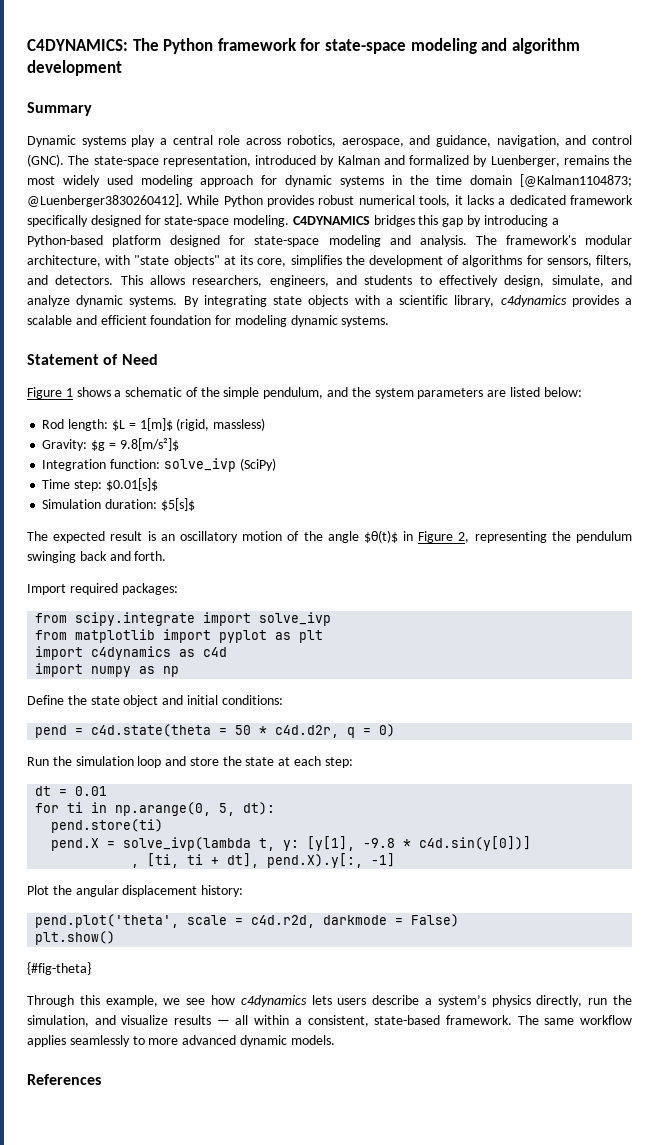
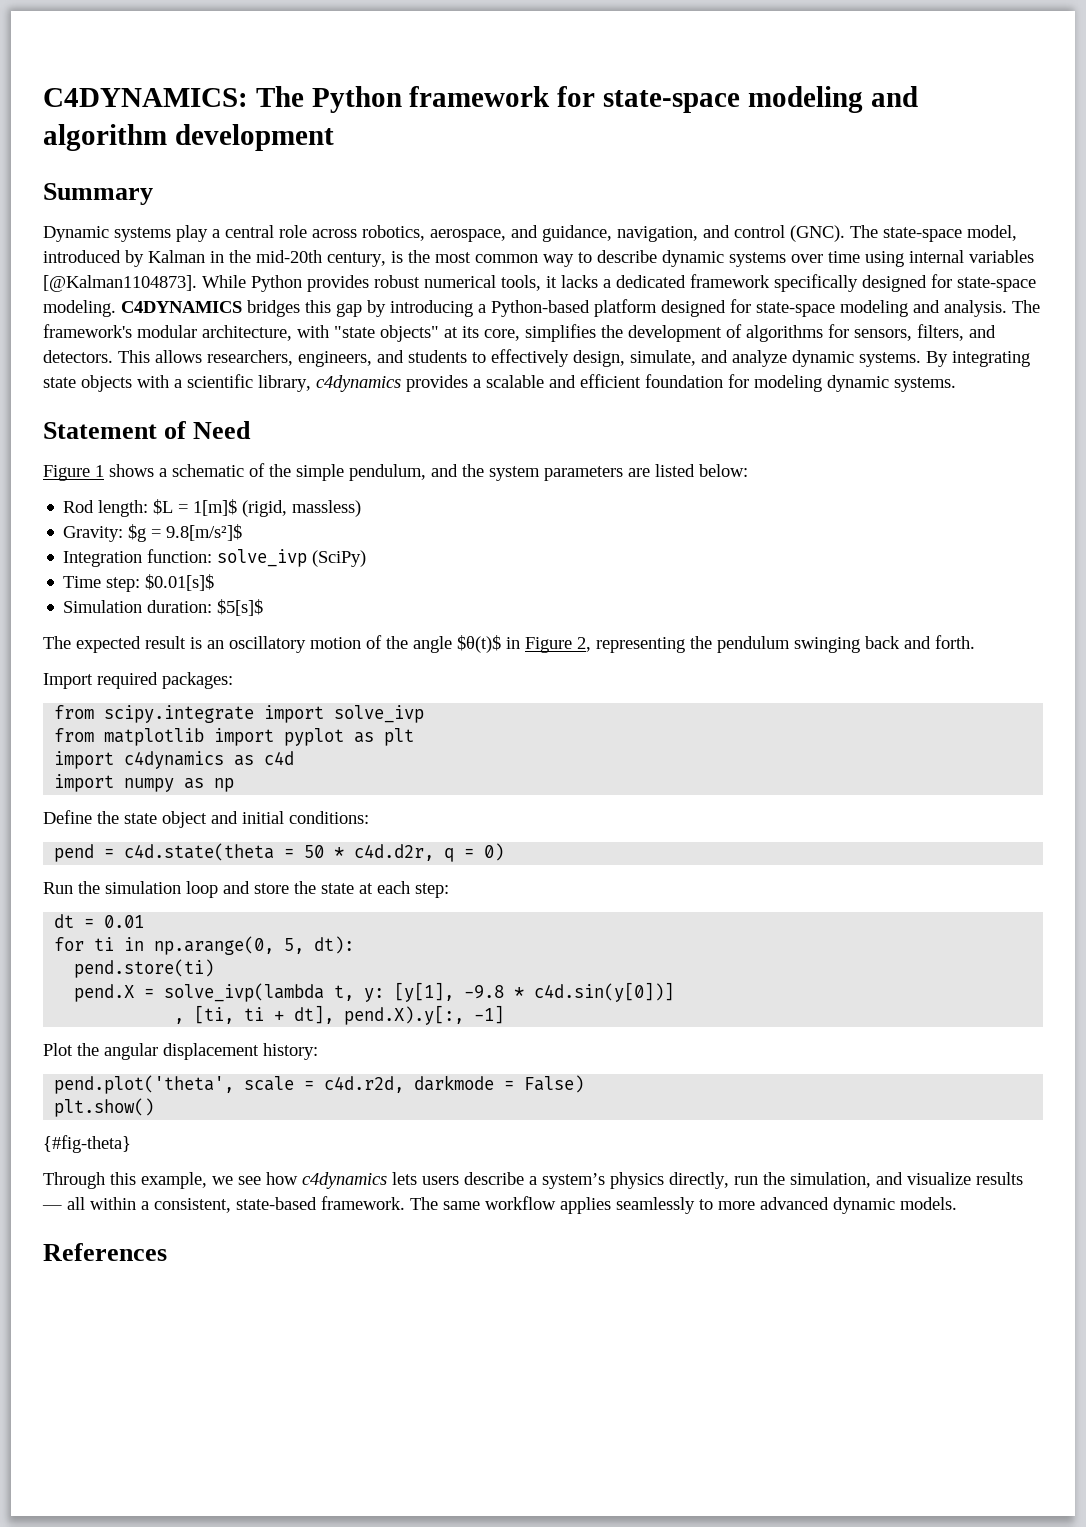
[162,155,251,167] representation, -> [967,225,1017,241] model,
[383,155,632,167] [27,174,632,187] [27,194,183,207] and formalized by Luenberger, remains the most widely used modeling approach for dynamic systems in the time domain [@Kalman1104873; @Luenberger3830260412]. -> [210,250,1034,267] [43,275,197,292] in the mid-20th century, is the most common way to describe dynamic systems over time using internal variables [@Kalman1104873].

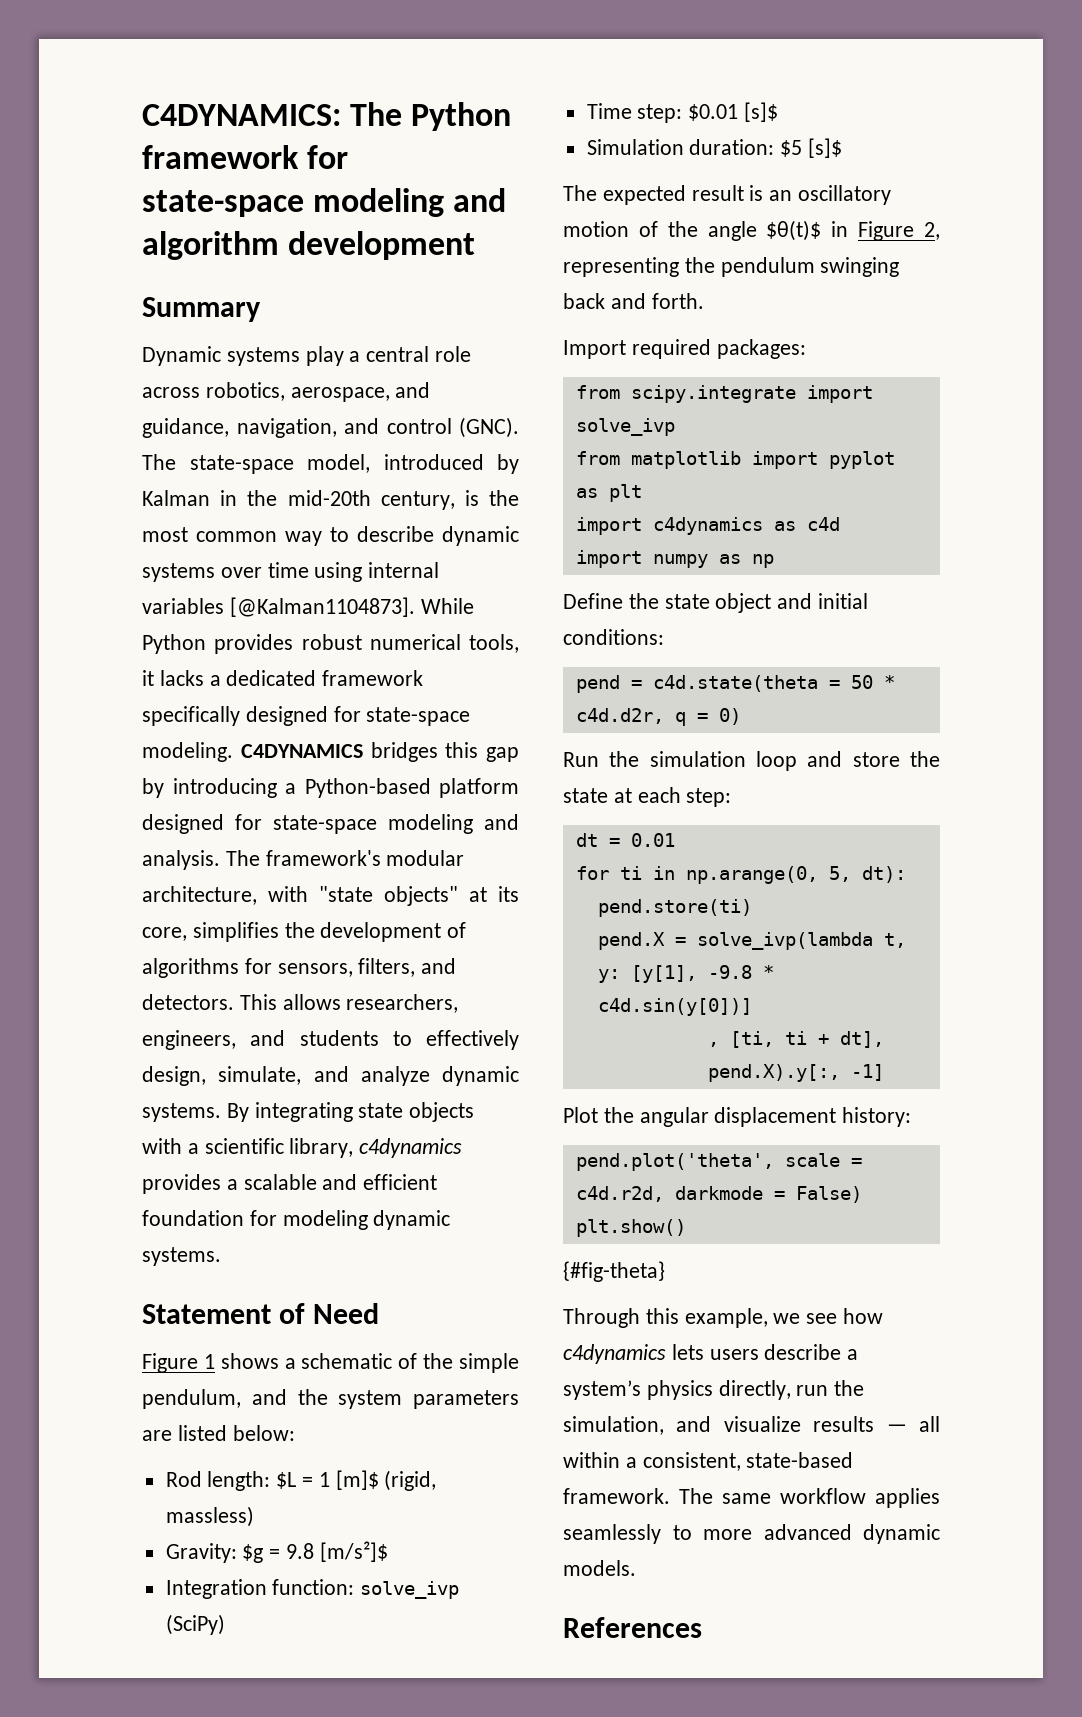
[193,499,238,516] 1[m]$ -> [318,1470,379,1490] 1 [m]$
[166,524,243,541] 9.8[m/s²]$ -> [286,1541,388,1562] 9.8 [m/s²]$
[145,574,215,591] $0.01[s]$ -> [688,102,779,122] $0.01 [s]$
[217,599,264,616] $5[s]$ -> [780,138,843,158] $5 [s]$

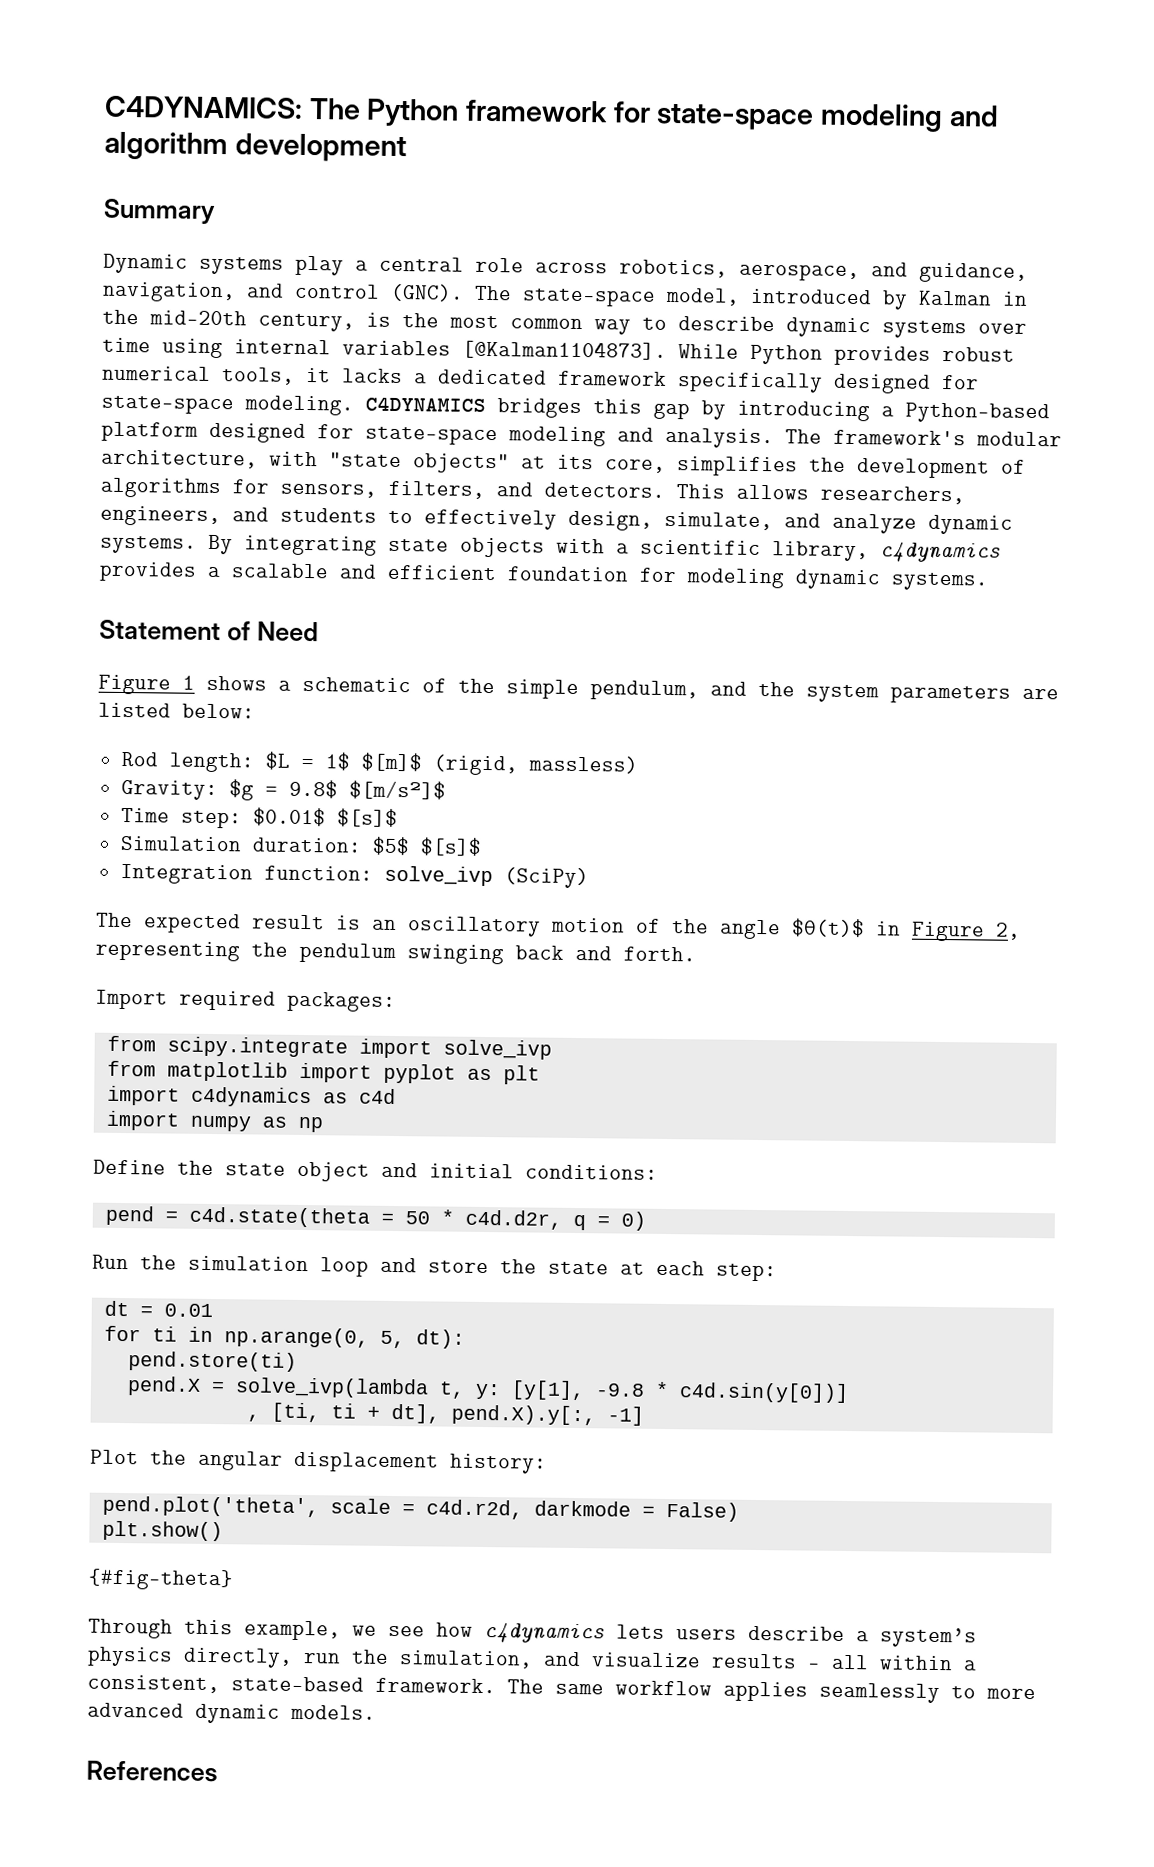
[318,1470,379,1490] 1 [m]$ -> [324,752,422,772] 1$ $[m]$
[286,1541,388,1562] [165,1579,460,1599] [165,1614,225,1635] [586,102,779,123] [586,138,843,158] 9.8 [m/s²]$ // Integration function: solve_ivp (SciPy) // Time step: $0.01 [s]$ // Simulation duration: $5 [s]$ -> [288,779,446,800] [120,807,398,829] [119,835,482,856] [119,863,589,889] 9.8$ $[m/s²]$ // Time step: $0.01$ $[s]$ // Simulation duration: $5$ $[s]$ // Integration function: solve_ivp (SciPy)

